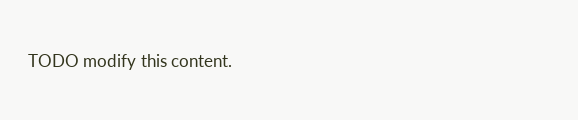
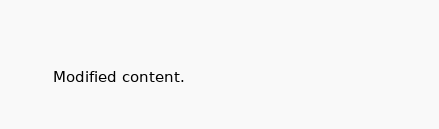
[28,54,167,70] TODO modify this -> [53,71,117,82] Modified

